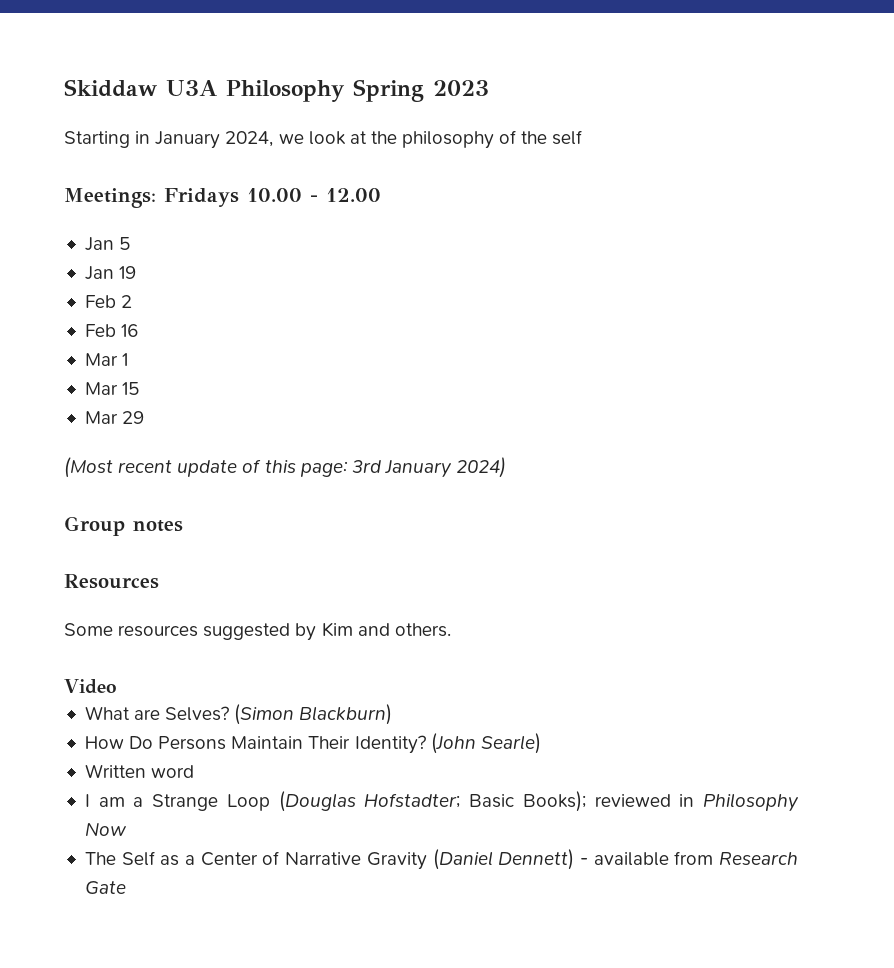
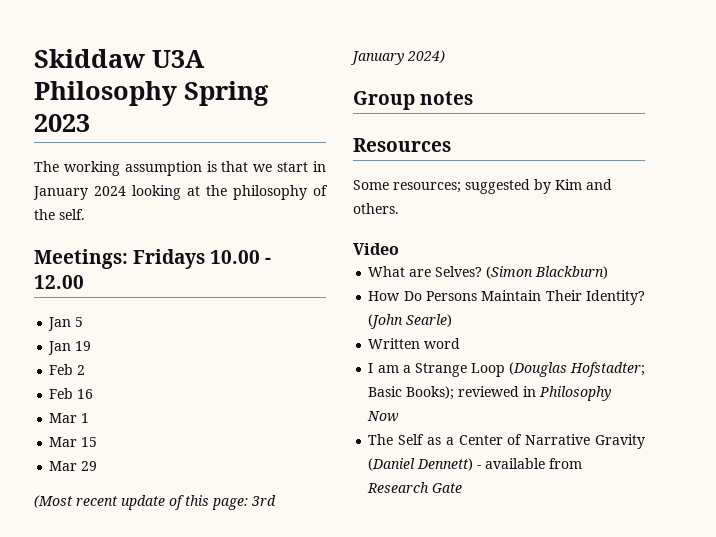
[64,131,346,149] Starting in January 2024, we look -> [34,161,326,176] [33,185,181,200] The working assumption is that we start in January 2024 looking
[552,130,583,145] self -> [59,209,85,220] self.
[118,625,199,637] resources -> [393,182,461,193] resources;

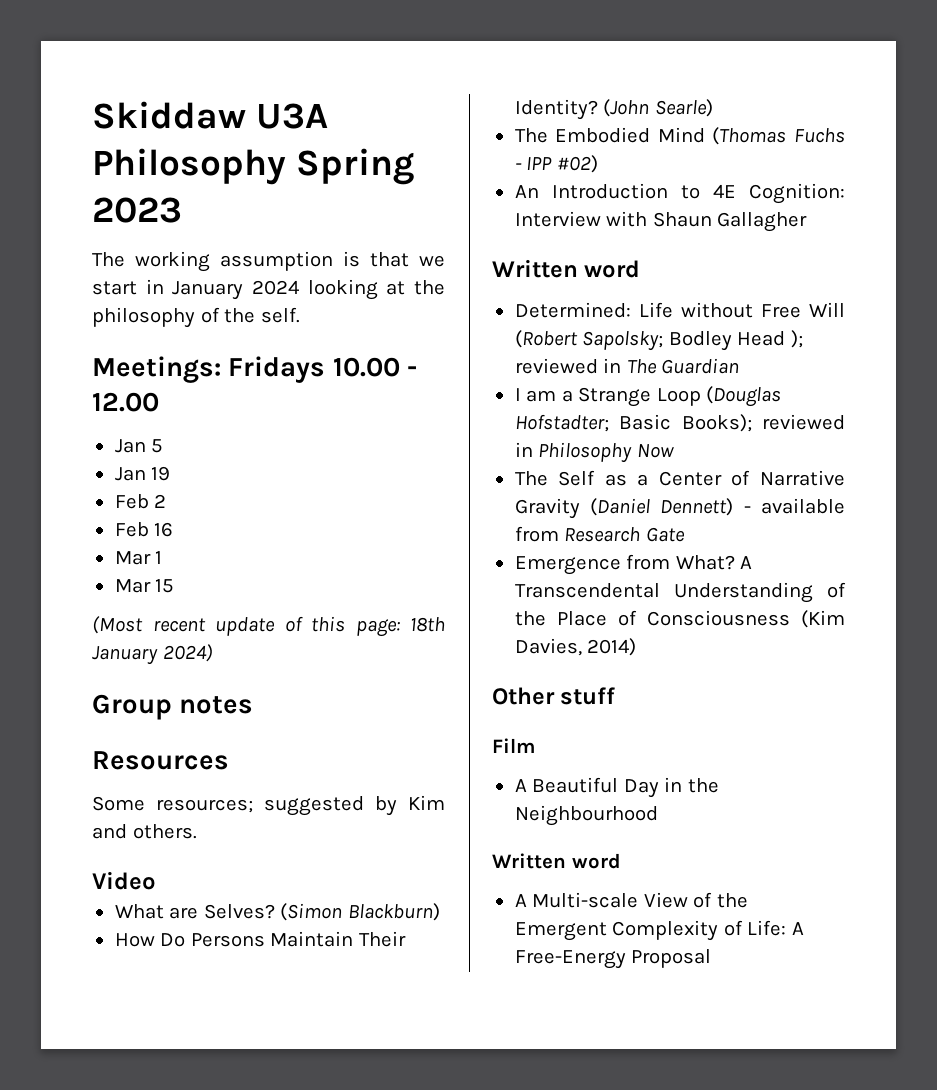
[49,461,98,471] // Mar 29 -> (175, 586) none
[251,495,276,506] 3rd -> [410,617,445,632] 18th
[368,338,461,349] Written word -> [514,127,845,145] [514,155,598,173] [514,183,845,204] [514,211,808,232] [492,259,641,278] [514,302,845,318] [514,330,803,351] [514,358,740,374] The Embodied Mind (Thomas Fuchs - IPP #02) // An Introduction to 4E Cognition: Interview with Shaun Gallagher // Written word // Determined: Life without Free Will (Robert Sapolsky; Bodley Head ); reviewed in The Guardian
(463, 488) none -> [514,554,753,575] [514,582,846,603] [514,610,845,628] [514,638,637,656] [492,687,616,705] [492,738,535,753] [514,777,719,798] [514,805,658,826] [492,853,621,869] [514,892,748,908] [514,920,804,941] [514,949,712,969] // Emergence from What? A Transcendental Understanding of the Place of Consciousness (Kim Davies, 2014) // Other stuff // Film // A Beautiful Day in the Neighbourhood // Written word // A Multi-scale View of the Emergent Complexity of Life: A Free-Energy Proposal

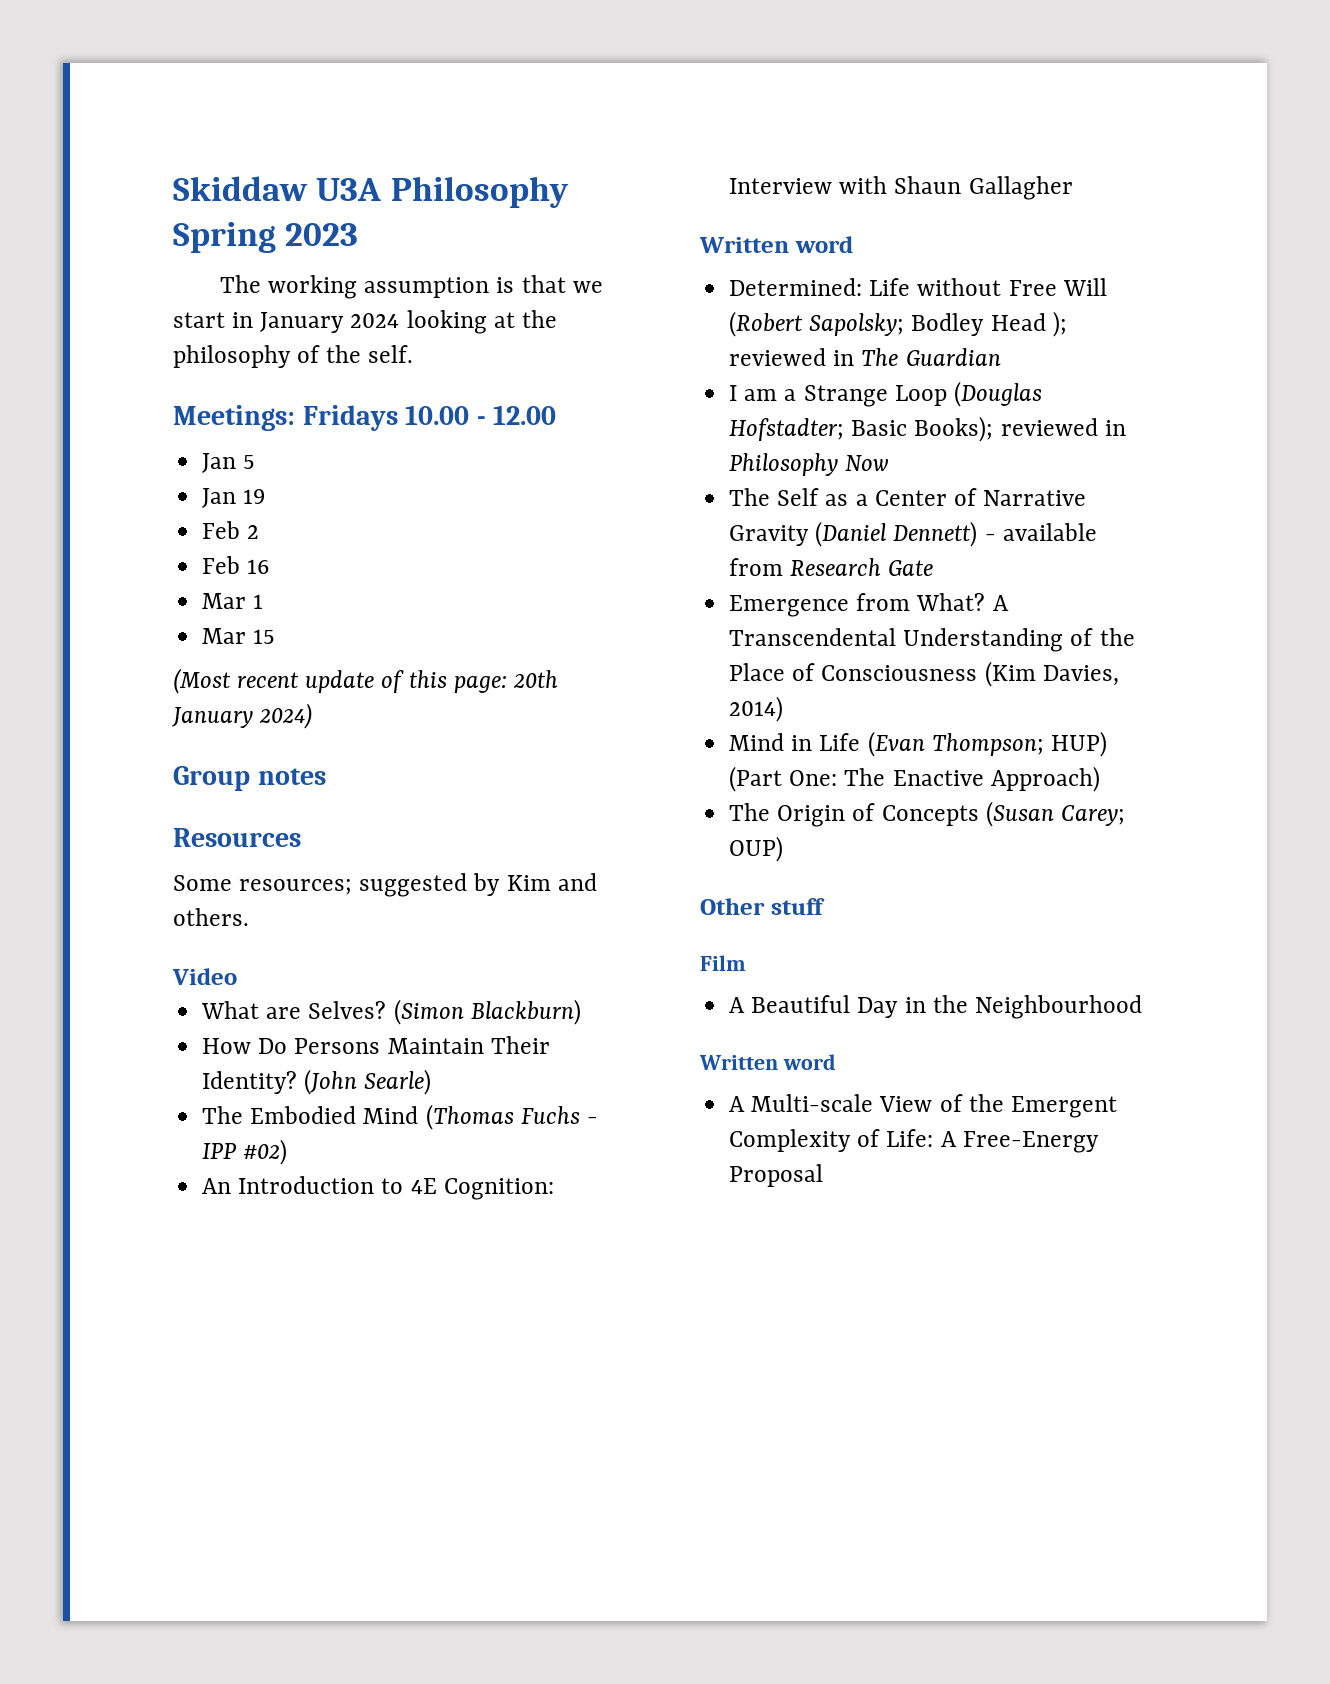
[410,617,445,632] 18th -> [512,670,558,688] 20th
(637, 647) none -> [729,731,1107,757] [729,766,1100,792] [729,801,1125,827] [729,836,784,862] // Mind in Life (Evan Thompson; HUP) (Part One: The Enactive Approach) // The Origin of Concepts (Susan Carey; OUP)

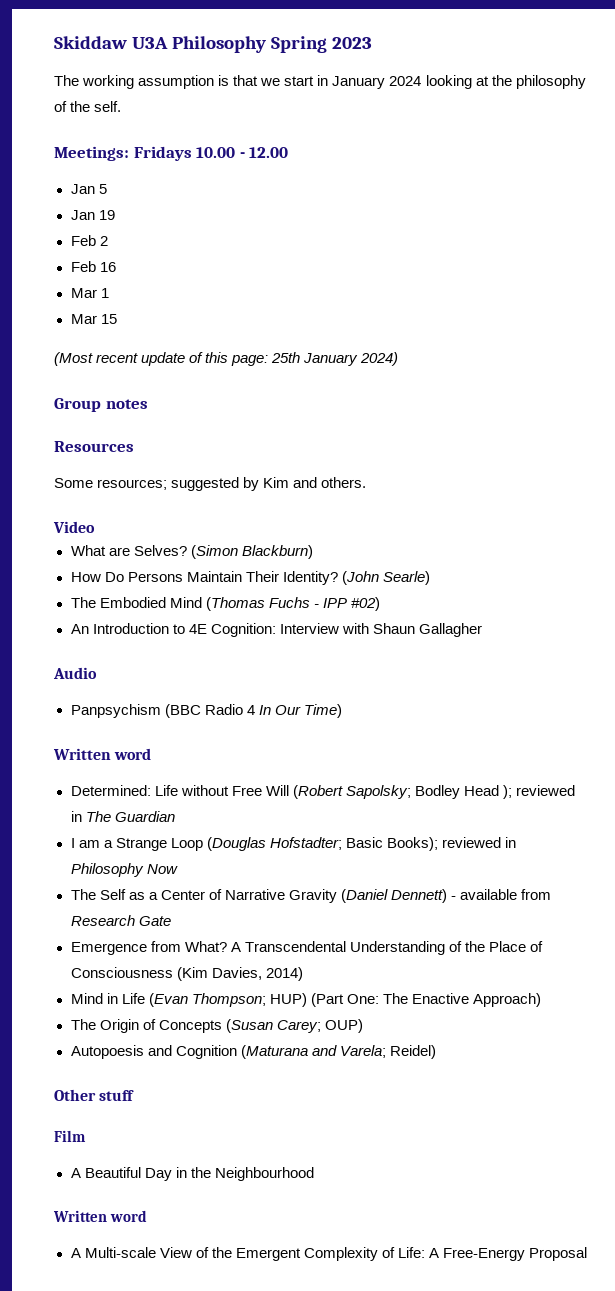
[512,670,558,688] 20th -> [271,352,301,363] 25th
(1073, 188) none -> [53,667,97,679] [70,704,342,718] // Audio // Panpsychism (BBC Radio 4 In Our Time)
(784, 849) none -> [70,1045,436,1059] // Autopoesis and Cognition (Maturana and Varela; Reidel)

